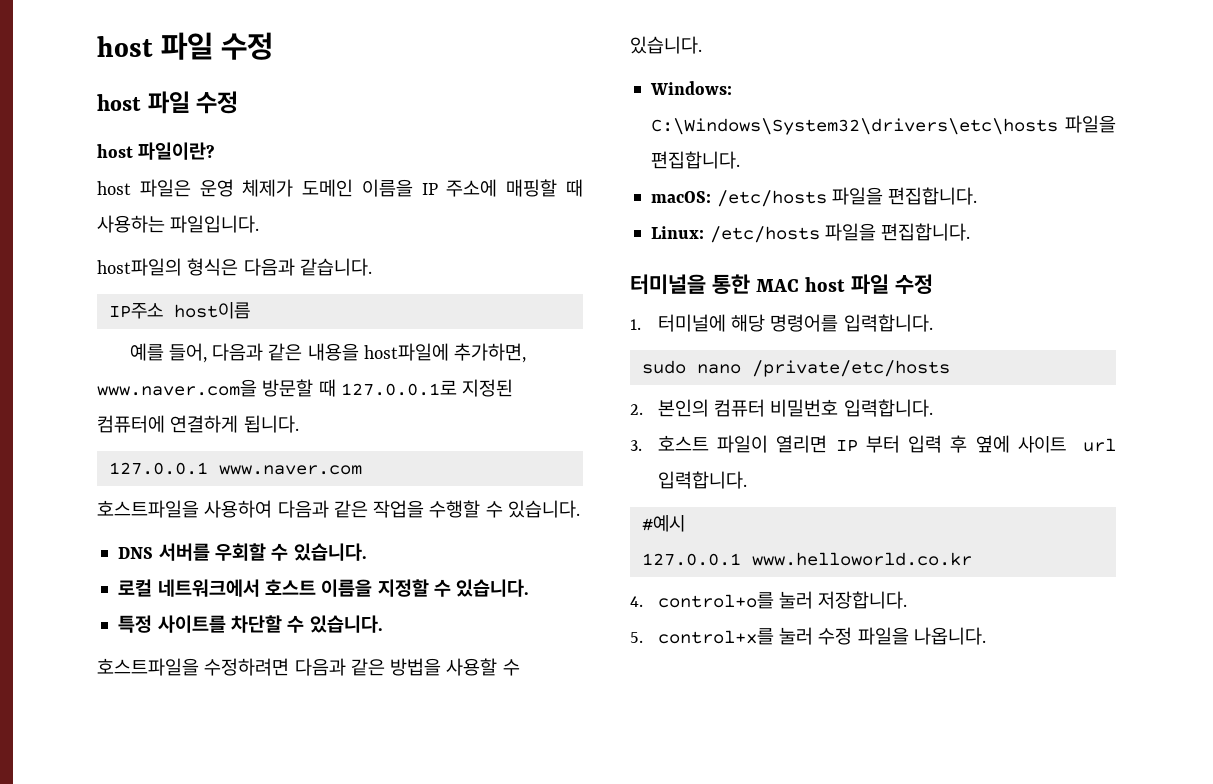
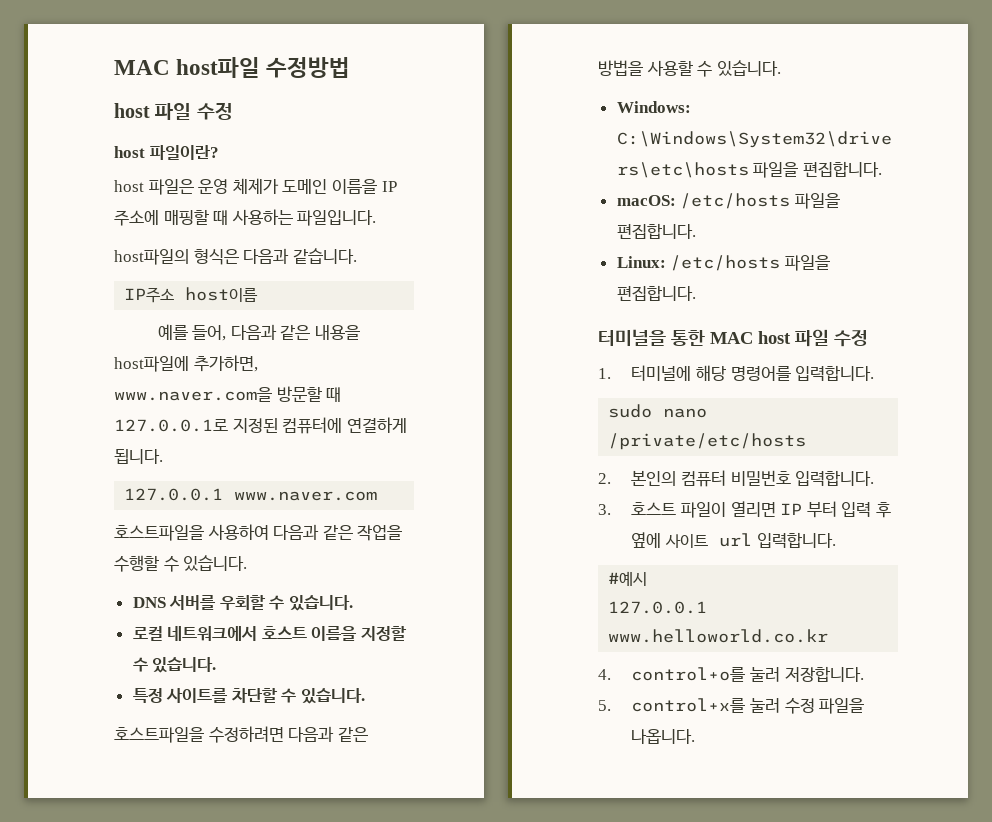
[97,32,274,60] host 파일 수정 -> [114,57,351,78] MAC host파일 수정방법

